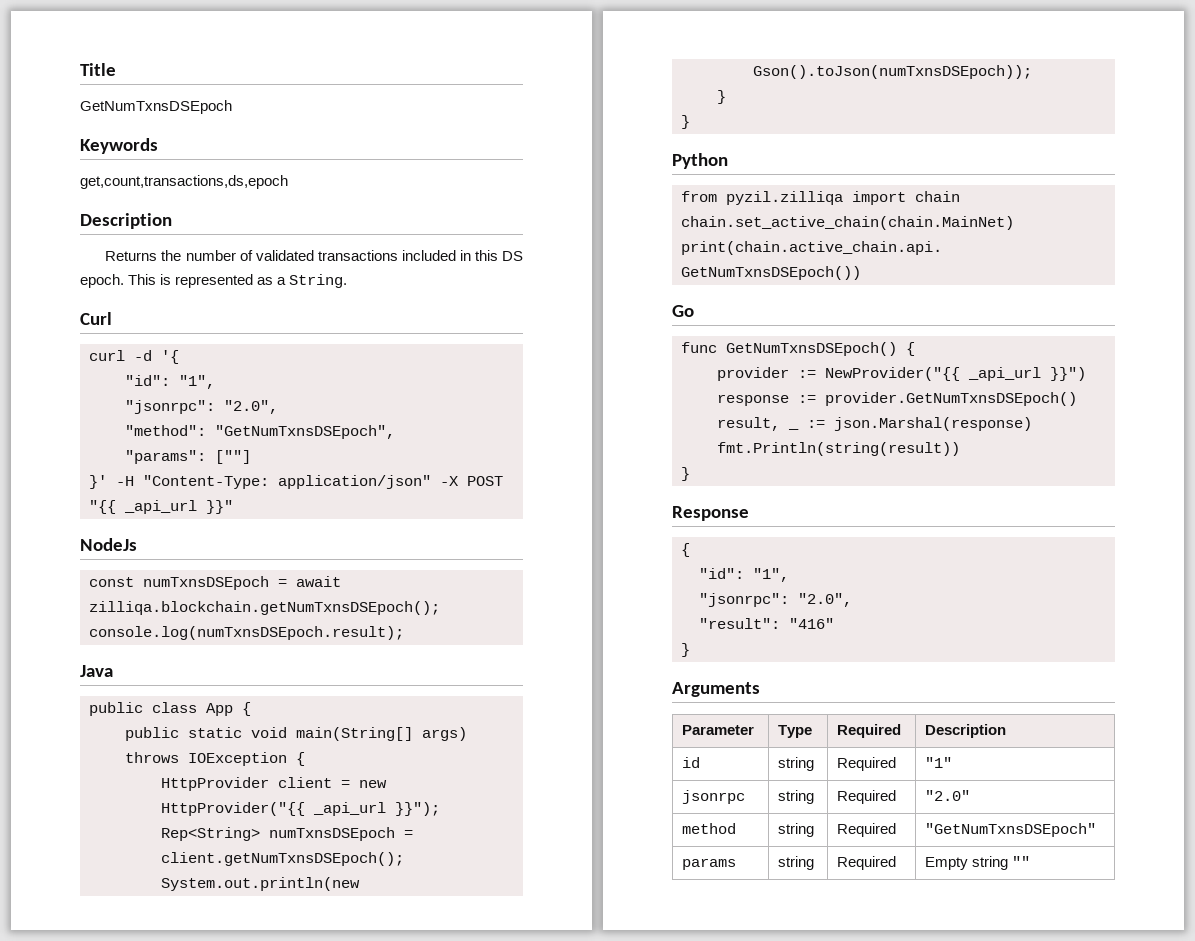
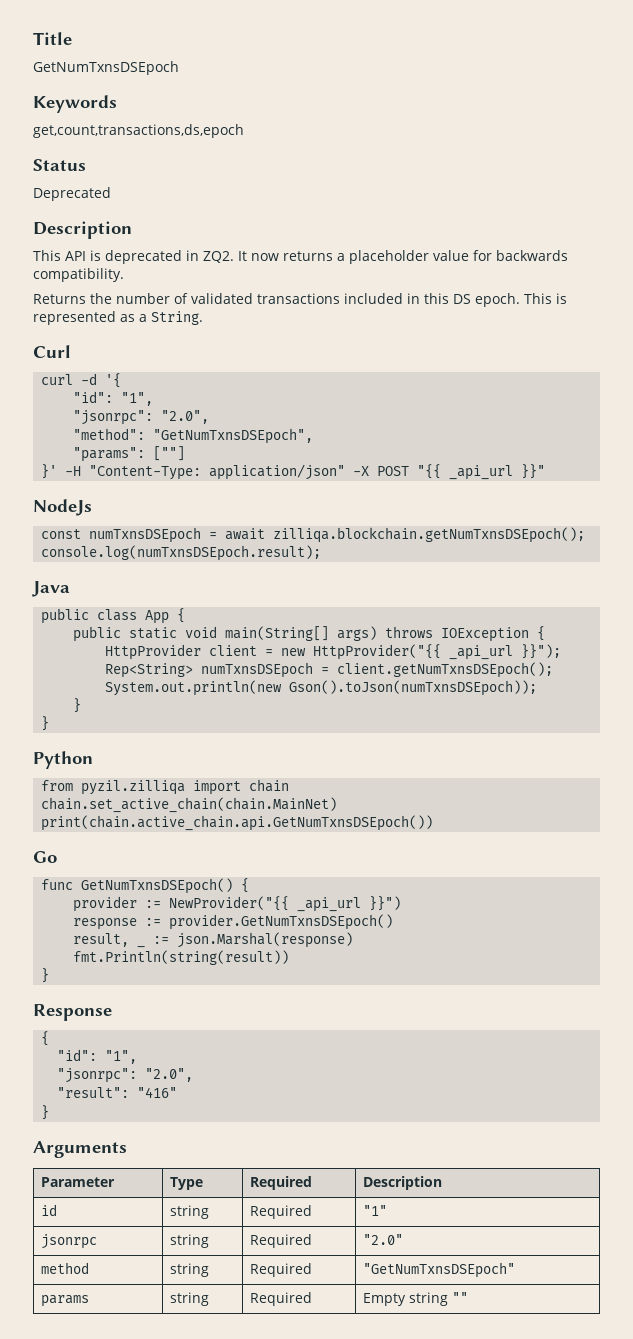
[80,213,172,229] // Description -> [33,159,86,171] [33,187,111,201] [33,221,132,239] [33,250,568,264] [33,268,124,282] // Status // Deprecated // Description // This API is deprecated in ZQ2. It now returns a placeholder value for backwards compatibility.

